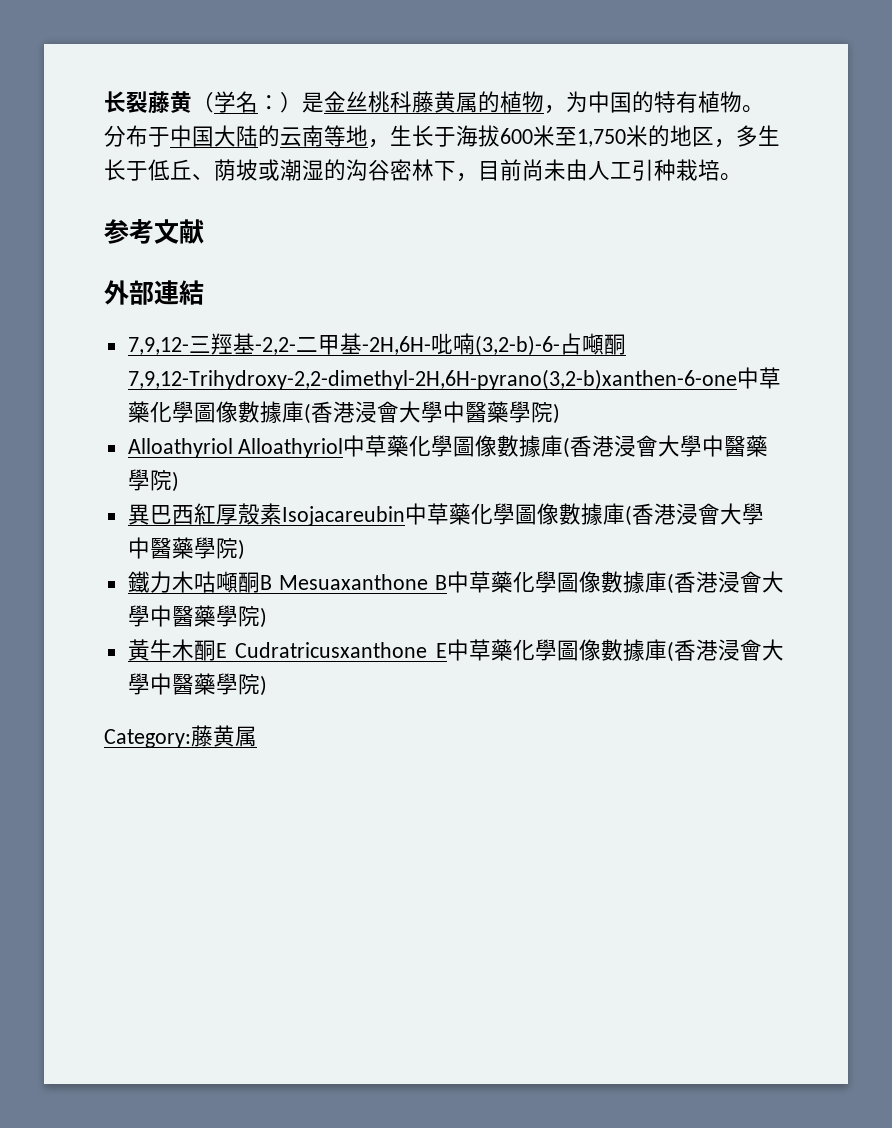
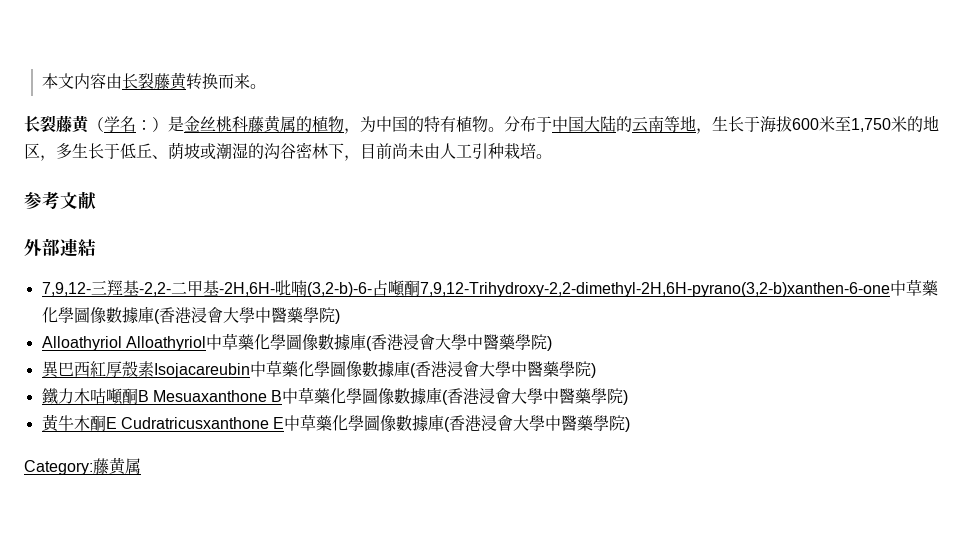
(104, 102) none -> [41,72,266,90] 本文内容由长裂藤黄转换而来。 //

